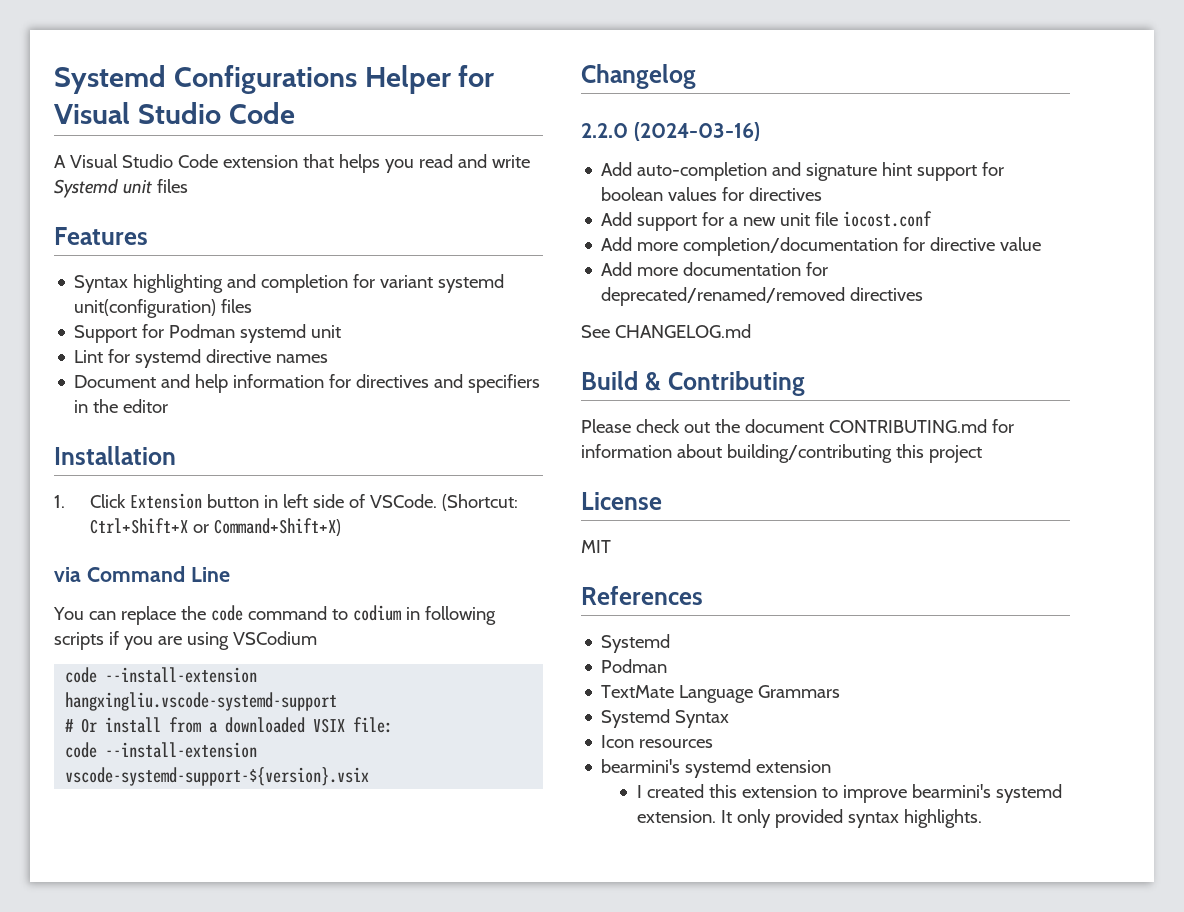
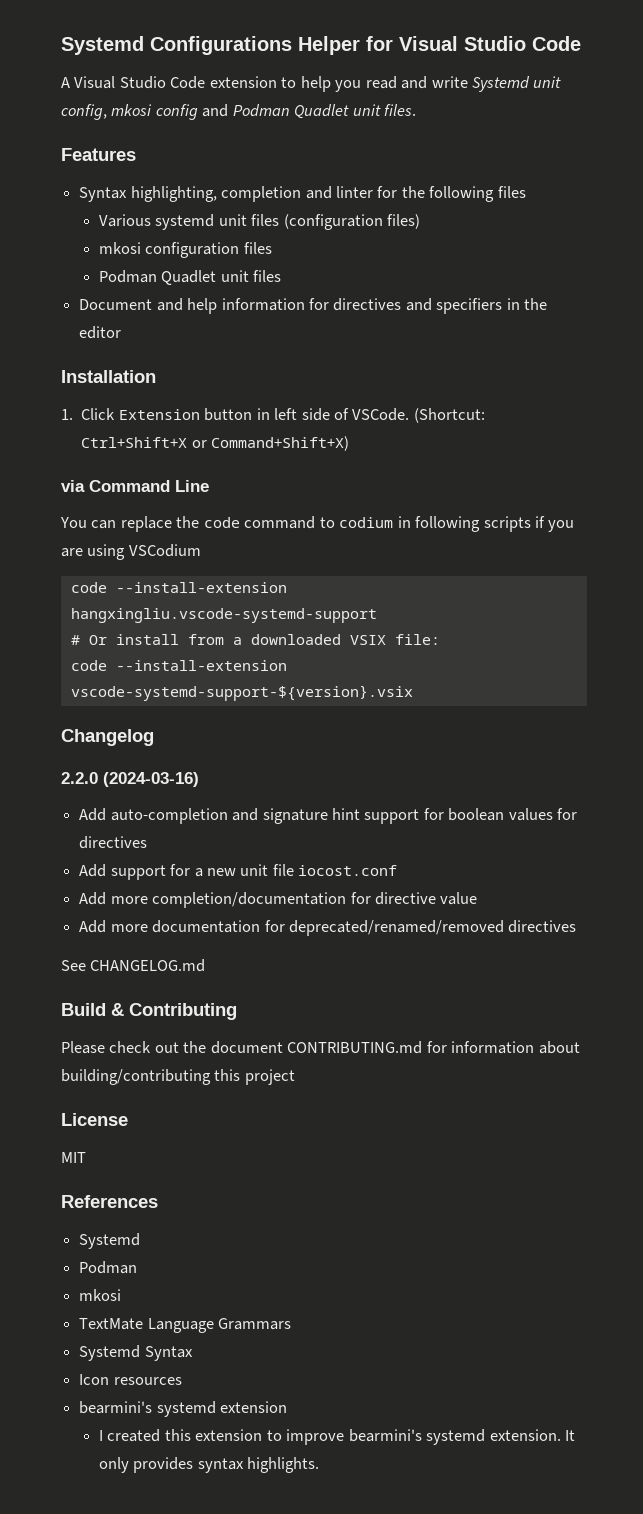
[302,154,380,173] that helps -> [281,76,331,92] to help
[156,179,188,193] [54,227,148,245] [74,274,505,293] [74,299,253,318] [74,324,342,343] [74,349,329,368] files // Features // Syntax highlighting and completion for variant systemd unit(configuration) files // Support for Podman systemd unit // Lint for systemd directive names -> [61,104,417,120] [61,148,136,161] [79,186,526,202] [98,214,421,230] [98,242,272,258] [98,270,282,285] config, mkosi config and Podman Quadlet unit files. // Features // Syntax highlighting, completion and linter for the following files // Various systemd unit files (configuration files) // mkosi configuration files // Podman Quadlet unit files
(668, 666) none -> [79,1289,122,1301] // mkosi
[774,809,843,828] provided -> [133,1457,194,1473] provides

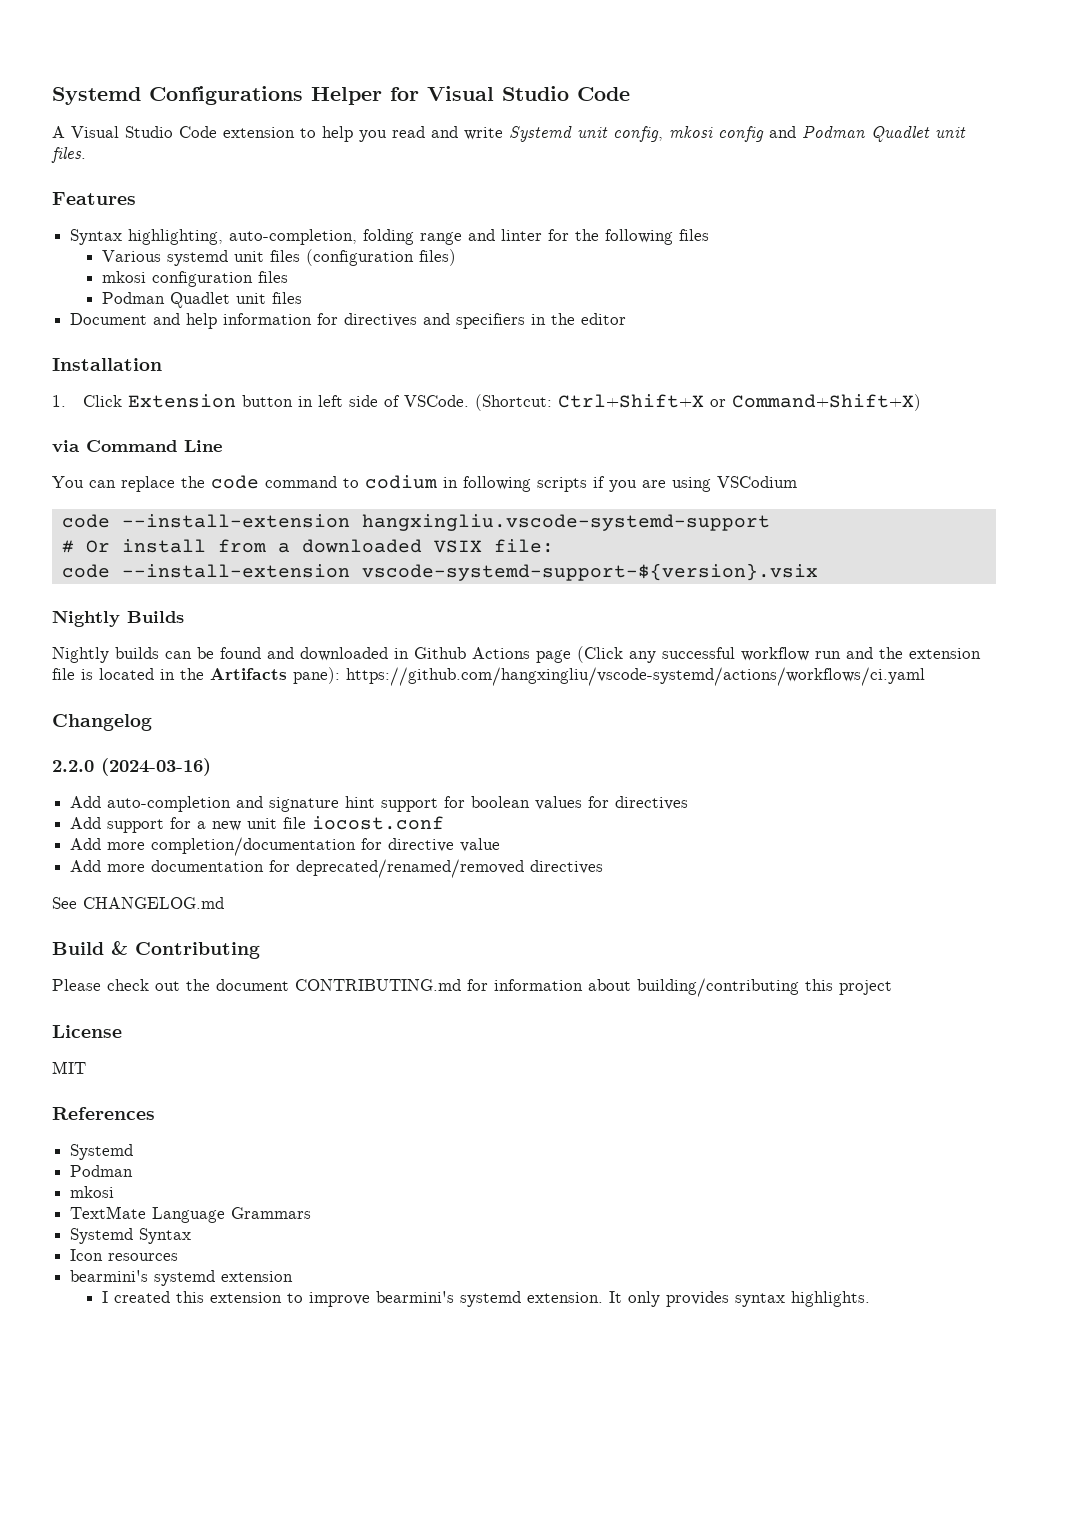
[221,186,302,202] completion -> [229,229,463,245] auto-completion, folding range
(413, 693) none -> [52,610,184,627] [52,646,981,663] [52,667,925,686] // Nightly Builds // Nightly builds can be found and downloaded in Github Actions page (Click any successful workflow run and the extension file is located in the Artifacts pane): https://github.com/hangxingliu/vscode-systemd/actions/workflows/ci.yaml

